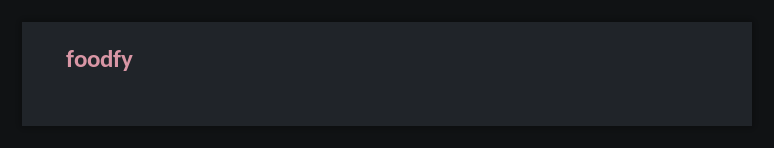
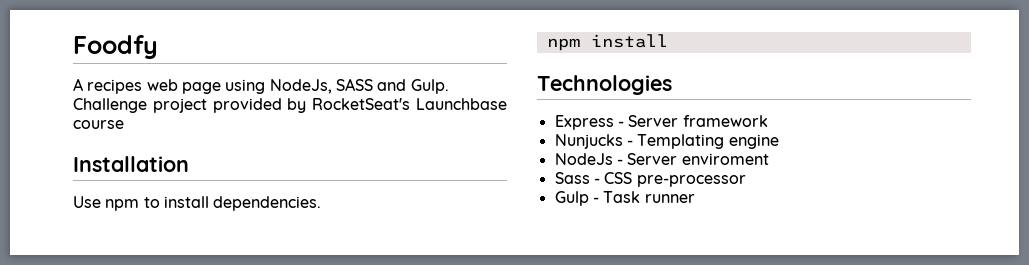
[66,50,133,71] foodfy -> [73,35,158,59] [73,78,449,94] [73,98,508,113] [73,120,124,129] [73,156,189,172] [73,196,322,211] [546,34,668,51] [537,75,672,95] [554,115,768,130] [554,134,779,149] [554,153,769,165] [554,172,746,187] [554,191,695,206] Foodfy // A recipes web page using NodeJs, SASS and Gulp. Challenge project provided by RocketSeat's Launchbase course // Installation // Use npm to install dependencies. // npm install // Technologies // Express - Server framework // Nunjucks - Templating engine // NodeJs - Server enviroment // Sass - CSS pre-processor // Gulp - Task runner

